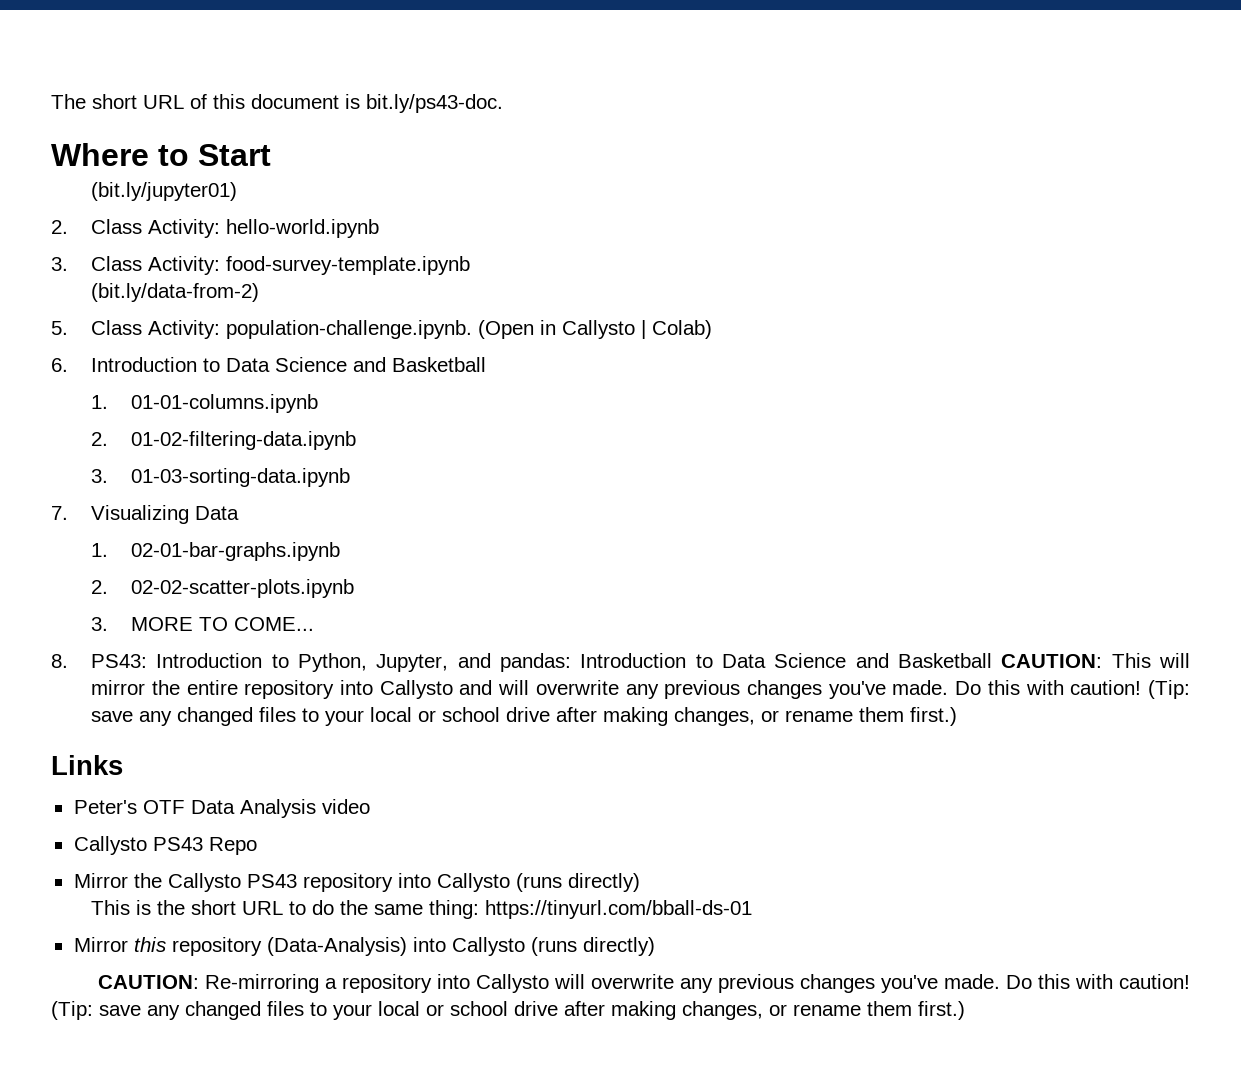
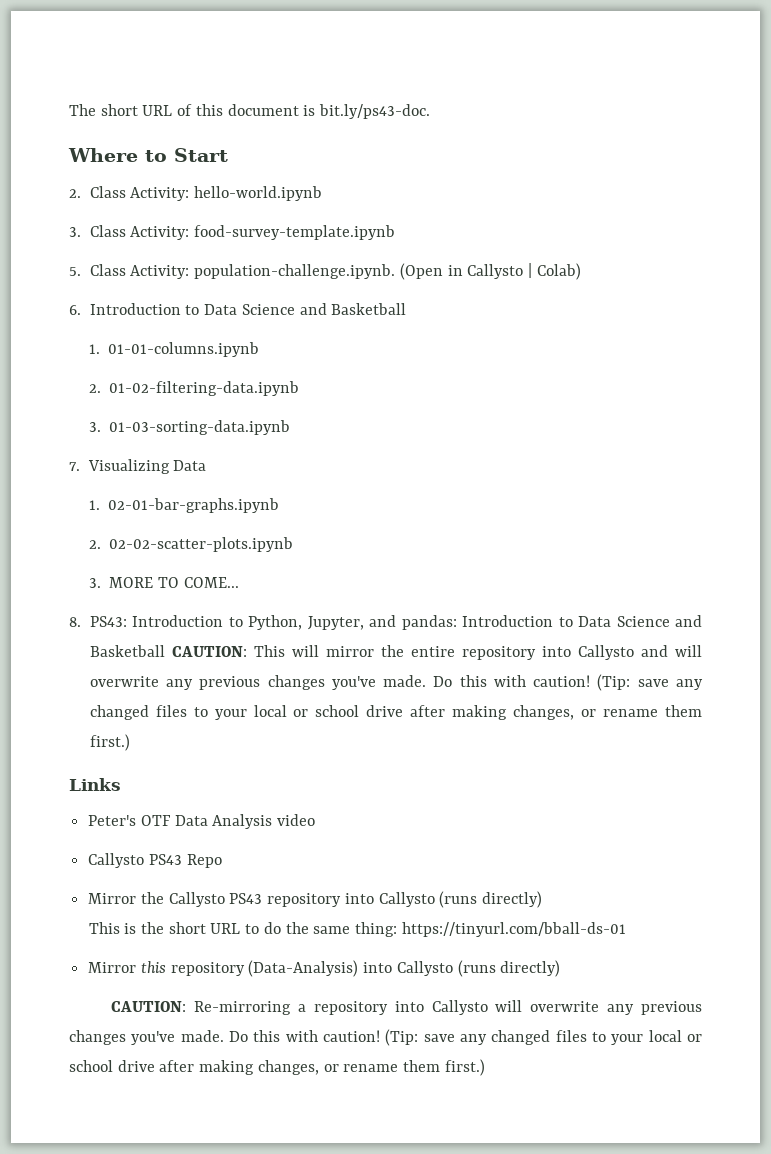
[91,182,238,201] // (bit.ly/jupyter01) -> (228, 155) none
[91,283,260,302] // (bit.ly/data-from-2) -> (396, 232) none

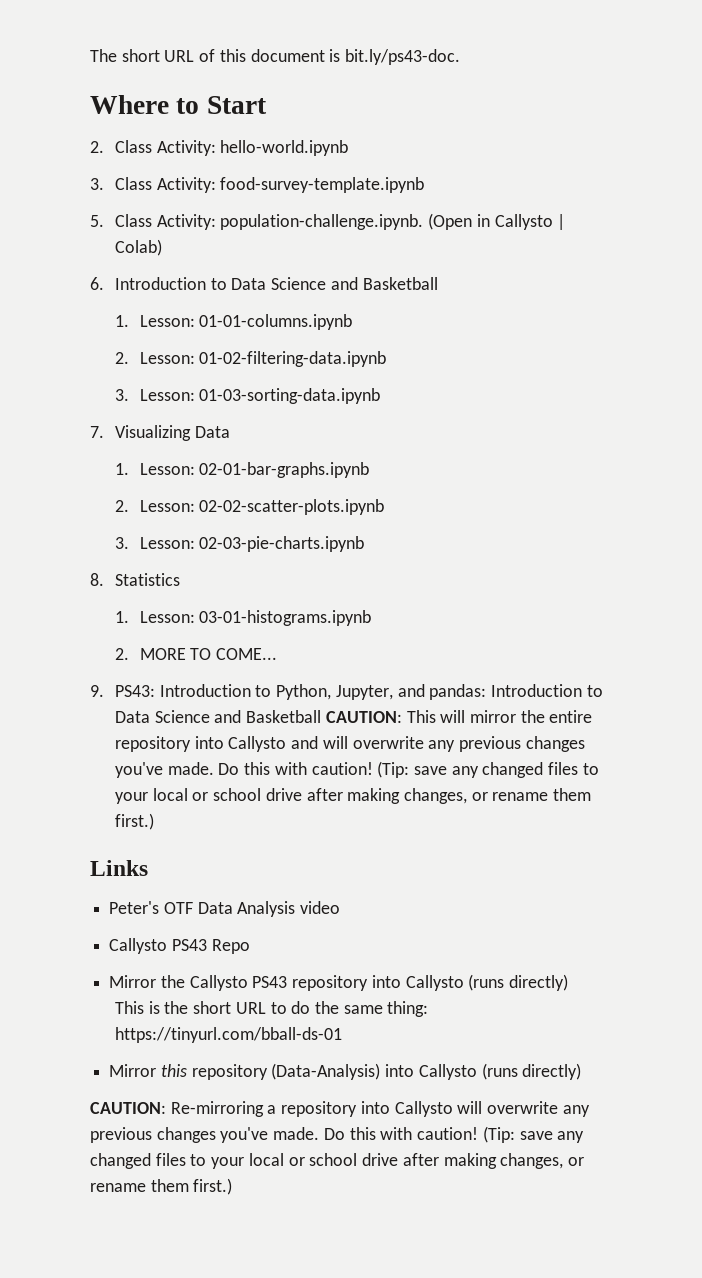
(100, 349) none -> [139,315,195,327] Lesson:
(101, 388) none -> [139,352,195,364] Lesson:
(101, 427) none -> [139,389,195,401] Lesson:
(100, 505) none -> [139,463,195,475] Lesson:
(101, 544) none -> [139,500,195,512] Lesson:
(101, 583) none -> [139,536,365,552] [90,573,180,586] [114,610,372,626] [114,648,129,660] Lesson: 02-03-pie-charts.ipynb // 8. Statistics // 1. Lesson: 03-01-histograms.ipynb // 2.
[69,617,81,627] 8. -> [90,685,104,697] 9.

